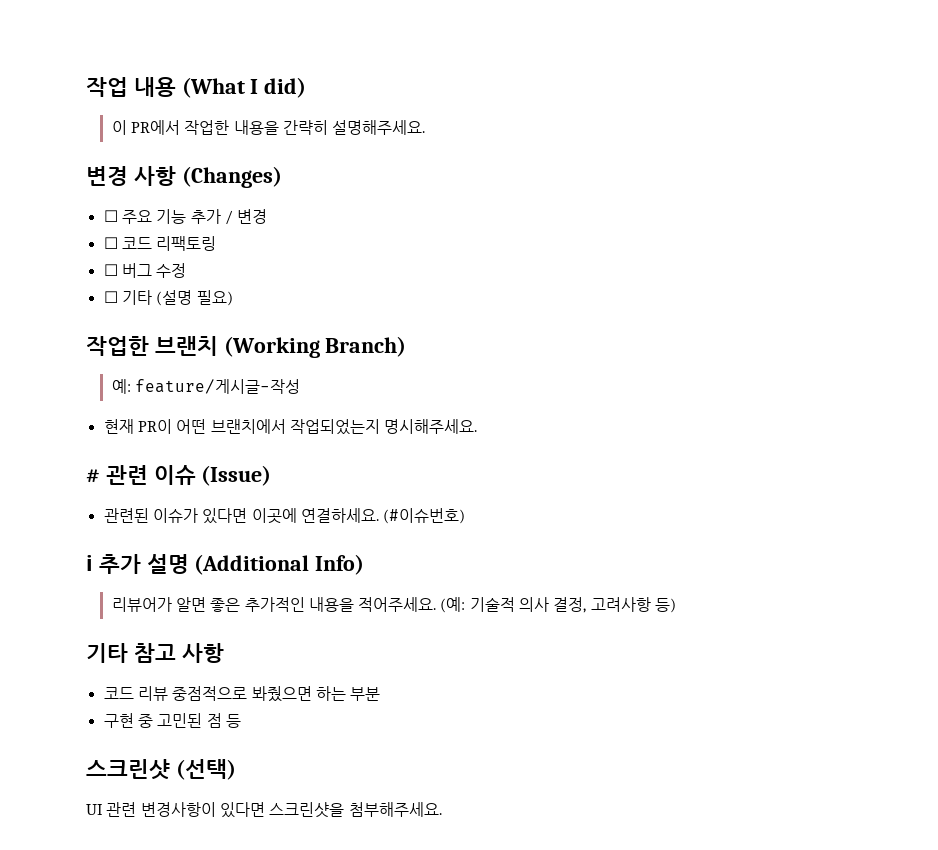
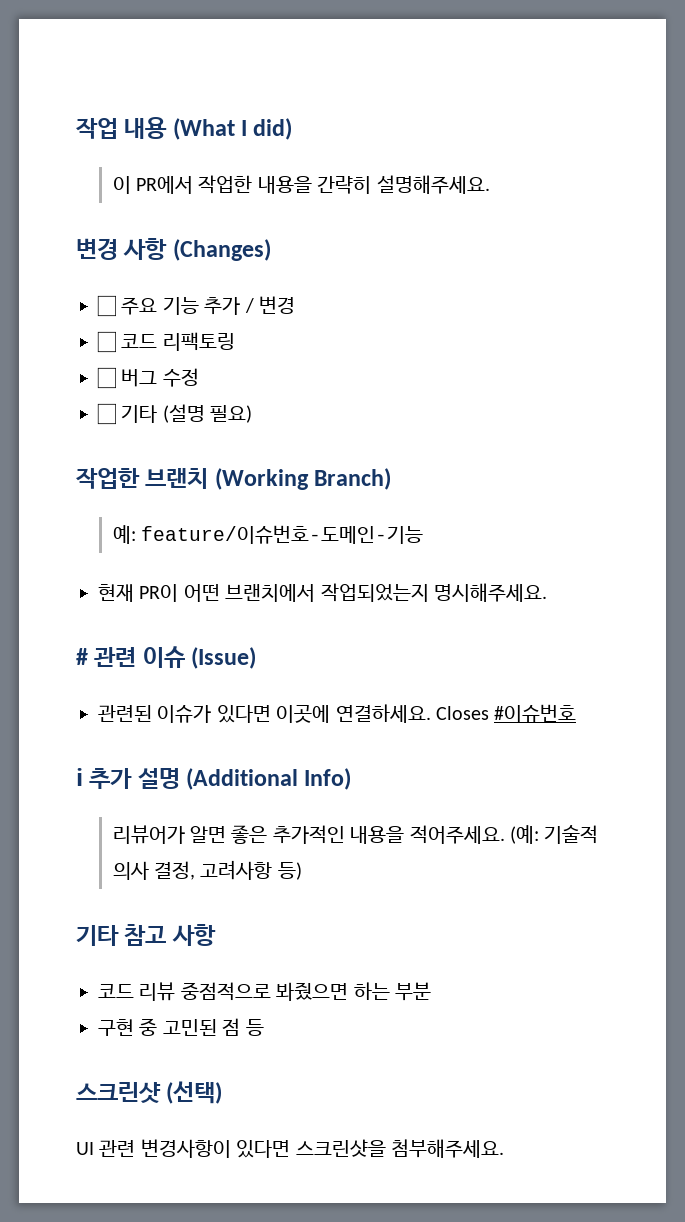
[134,379,300,394] feature/게시글-작성 -> [140,525,423,544] feature/이슈번호-도메인-기능
[383,508,466,524] (#이슈번호) -> [436,704,577,723] Closes #이슈번호

